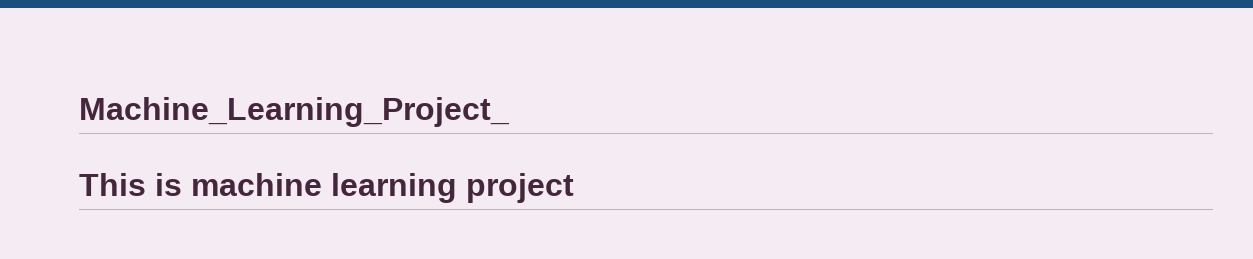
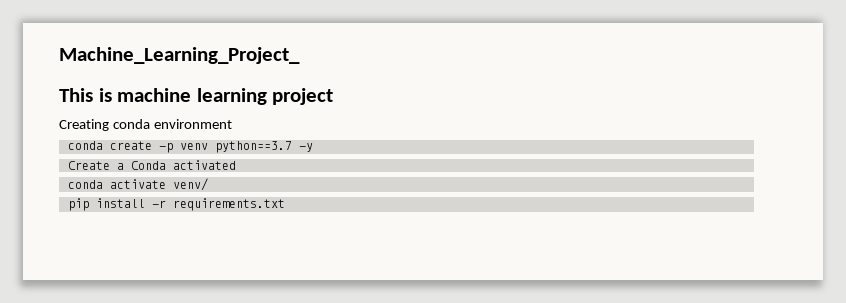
(574, 188) none -> [59,119,232,131] [67,141,313,153] [67,160,236,170] [67,178,208,191] [67,198,285,211] // Creating conda environment // conda create -p venv python==3.7 -y // Create a Conda activated // conda activate venv/ // pip install -r requirements.txt

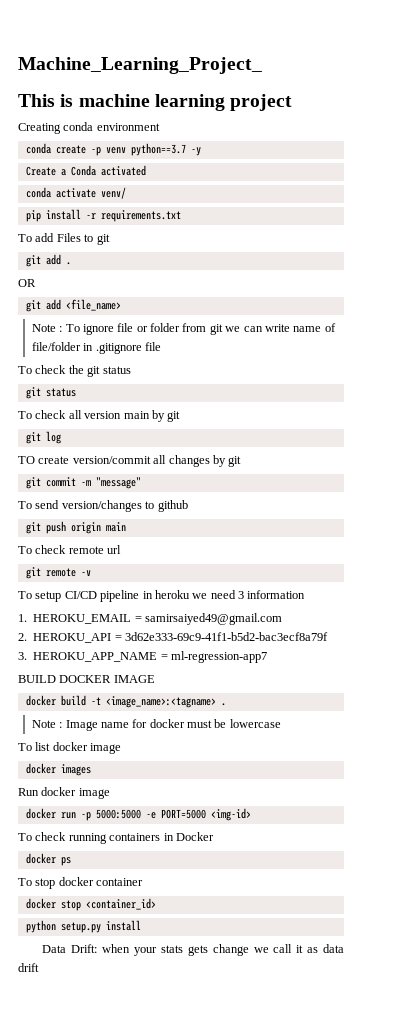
(285, 204) none -> [18,233,110,245] [25,254,71,267] [18,279,36,287] [25,299,121,312] [31,323,336,335] [31,342,161,354] [18,365,131,377] [25,387,76,399] [18,410,181,422] [25,431,61,444] [18,455,242,467] [25,477,141,489] [18,500,188,512] [25,521,126,534] [18,545,122,554] [25,567,91,579] [18,590,306,602] [18,613,282,625] [18,632,328,643] [18,651,267,663] [18,675,155,683] [25,695,226,708] [31,719,281,731] [18,742,122,754] [25,763,91,776] [18,787,110,799] [25,808,251,821] [18,832,214,844] [25,853,71,866] [18,877,144,889] [25,898,156,911] [25,920,141,933] [42,944,345,956] [18,963,39,972] // To add Files to git // git add . // OR // git add <file_name> // Note : To ignore file or folder from git we can write name of file/folder in .gitignore file // To check the git status // git status // To check all version main by git // git log // TO create version/commit all changes by git // git commit -m "message" // To send version/changes to github // git push origin main // To check remote url // git remote -v // To setup CI/CD pipeline in heroku we need 3 information // 1. HEROKU_EMAIL = samirsaiyed49@gmail.com // 2. HEROKU_API = 3d62e333-69c9-41f1-b5d2-bac3ecf8a79f // 3. HEROKU_APP_NAME = ml-regression-app7 // BUILD DOCKER IMAGE // docker build -t <image_name>:<tagname> . // Note : Image name for docker must be lowercase // To list docker image // docker images // Run docker image // docker run -p 5000:5000 -e PORT=5000 <img-id> // To check running containers in Docker // docker ps // To stop docker container // docker stop <container_id> // python setup.py install // Data Drift: when your stats gets change we call it as data drift

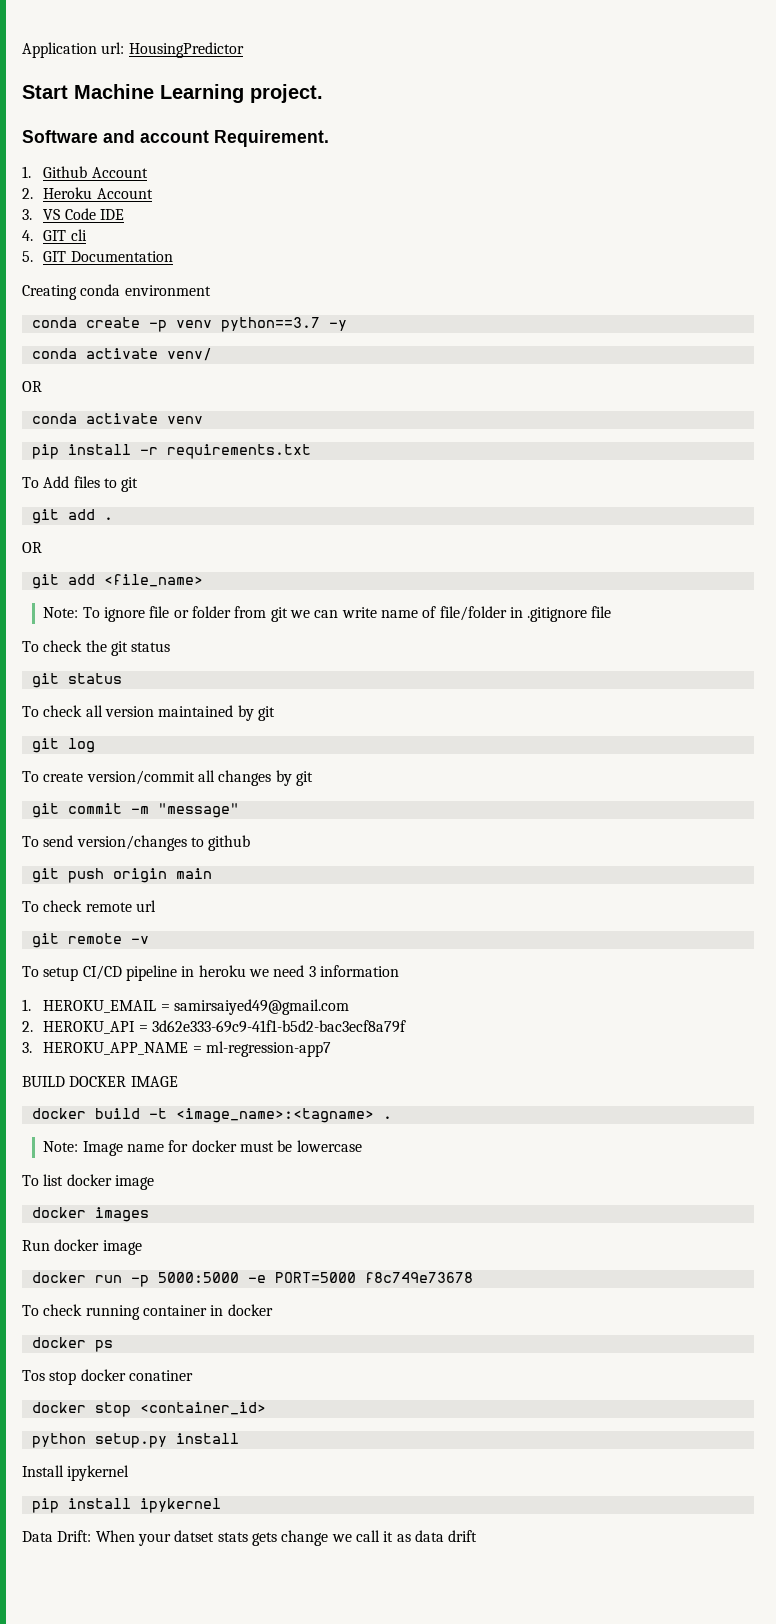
[18,57,262,74] [18,94,293,111] Machine_Learning_Project_ // This is machine learning project -> [22,42,244,58] [22,84,323,103] [22,130,329,147] [22,166,148,178] [22,187,153,199] [22,208,125,220] [22,229,87,241] [22,251,173,262] Application url: HousingPredictor // Start Machine Learning project. // Software and account Requirement. // 1. Github Account // 2. Heroku Account // 3. VS Code IDE // 4. GIT cli // 5. GIT Documentation
[25,165,146,176] [25,187,126,199] Create a Conda activated // conda activate venv/ -> [31,348,212,361] [22,381,42,392] [31,413,203,424] conda activate venv/ // OR // conda activate venv
[35,233,81,242] add Files -> [43,476,100,488] Add files
[31,324,63,332] Note : -> [43,607,79,618] Note:
[123,411,150,419] main -> [158,705,234,717] maintained
[18,456,35,464] TO -> [22,771,39,782] To
[31,720,63,728] Note : -> [43,1141,79,1152] Note:
[210,808,251,821] <img-id> -> [364,1272,473,1283] f8c749e73678
[109,832,214,841] containers in Docker -> [142,1304,273,1316] container in docker
[18,878,32,886] To -> [22,1370,45,1381] Tos
[96,878,144,886] container -> [128,1370,193,1381] conatiner
(141, 925) none -> [22,1465,130,1481] [31,1498,221,1513] // Install ipykernel // pip install ipykernel
[102,944,158,956] when your -> [95,1530,215,1546] When your datset

